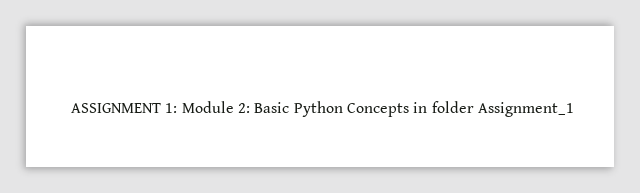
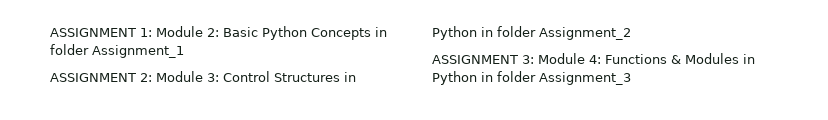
(574, 109) none -> [50,71,356,82] [432,26,631,40] [432,53,755,64] [432,71,631,85] // ASSIGNMENT 2: Module 3: Control Structures in Python in folder Assignment_2 // ASSIGNMENT 3: Module 4: Functions & Modules in Python in folder Assignment_3

